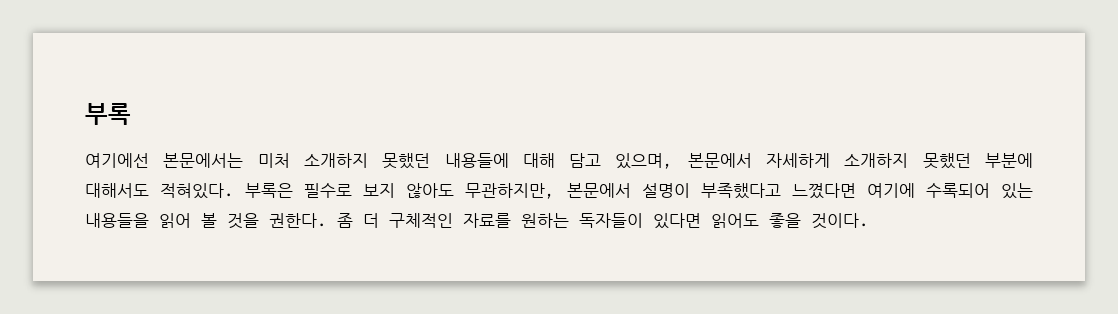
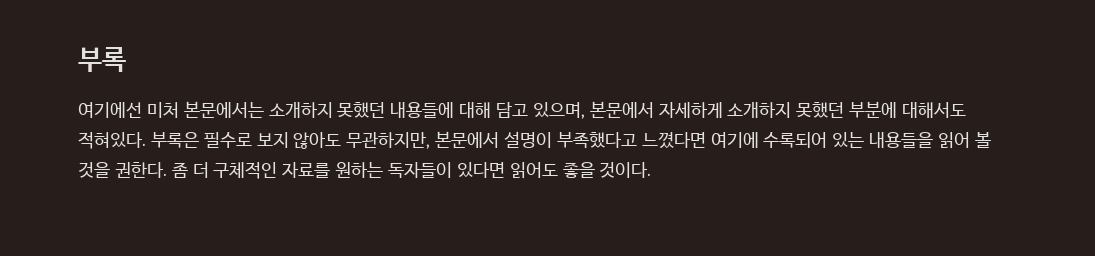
[163,153,290,168] 본문에서는 미처 -> [146,101,264,118] 미처 본문에서는

